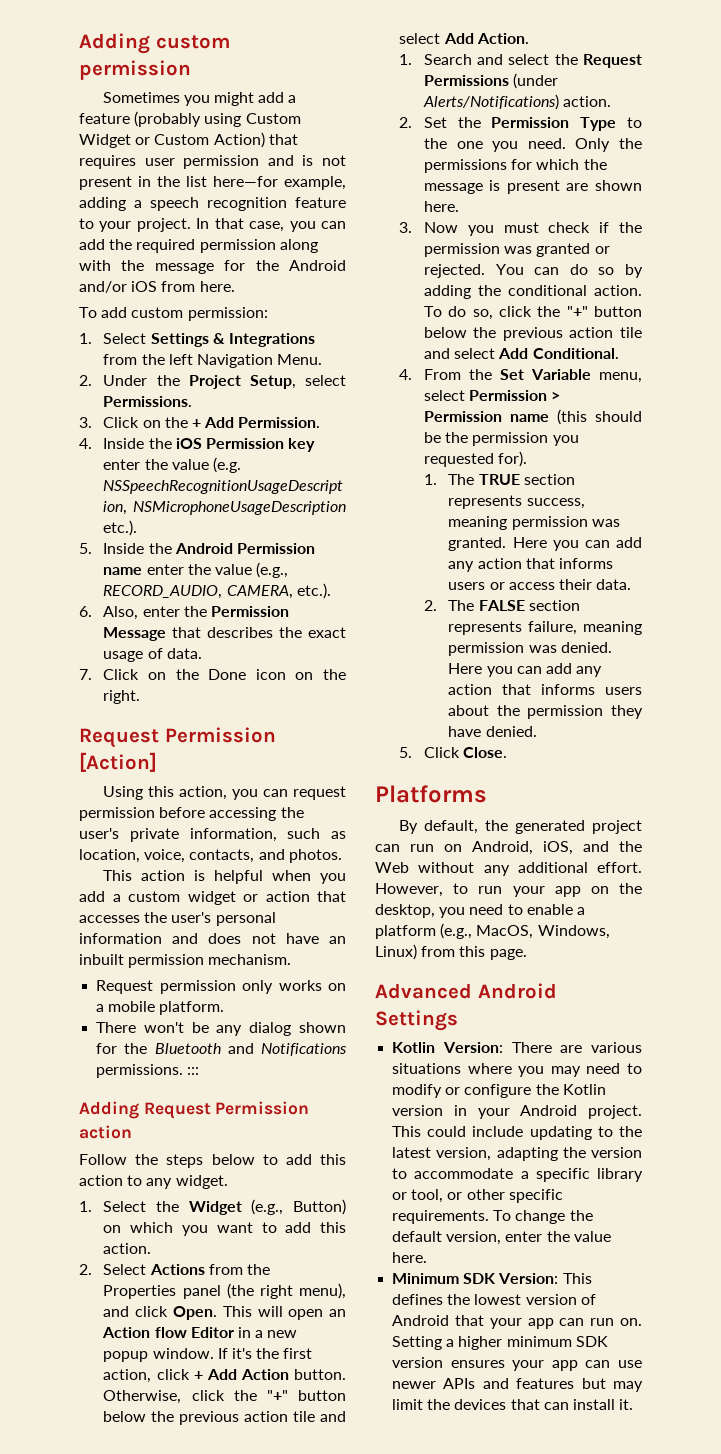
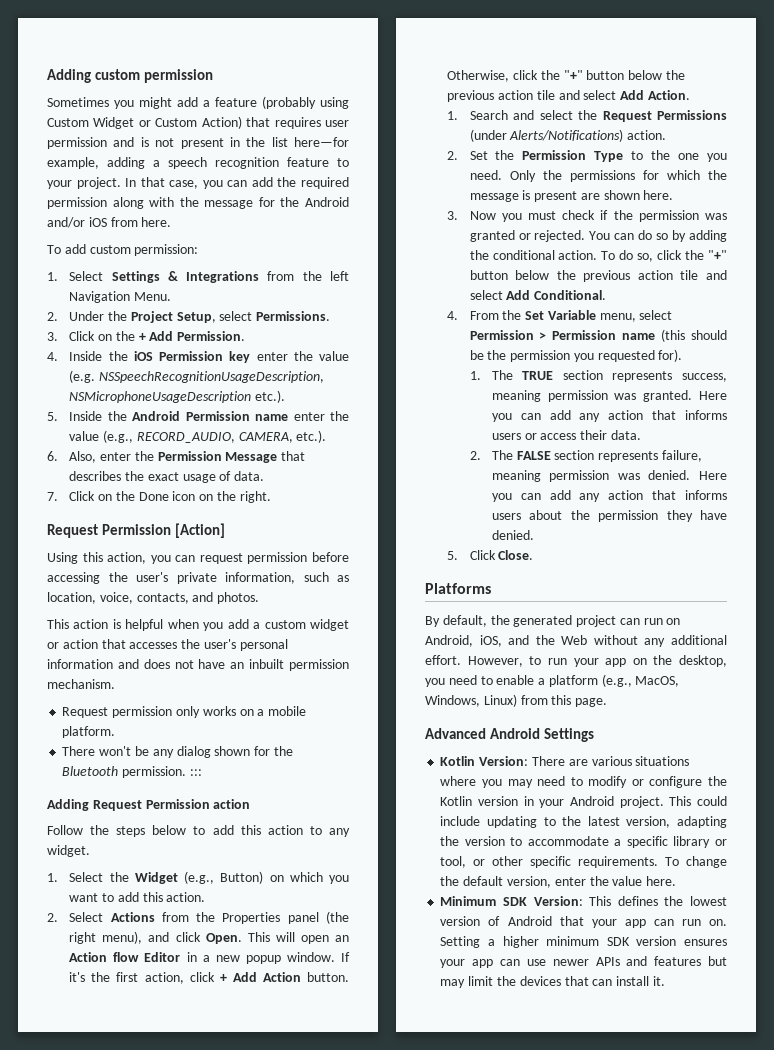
[227,1043,347,1056] [96,1064,184,1078] and Notifications permissions. -> [122,766,187,778] permission.

